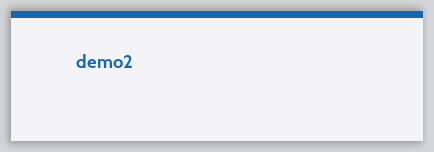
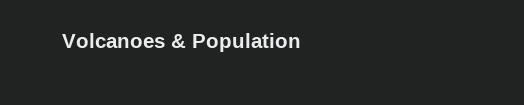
[76,54,133,68] demo2 -> [62,33,301,52] Volcanoes & Population

